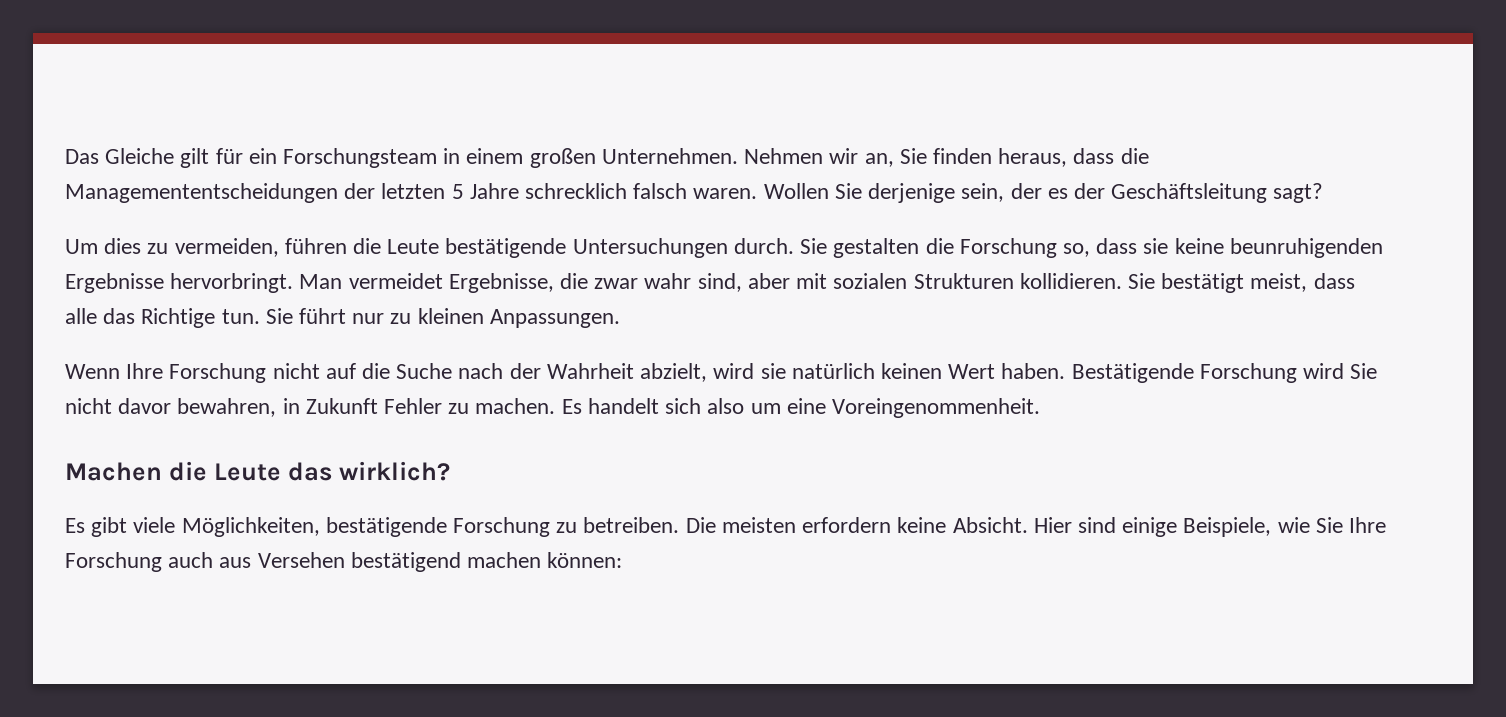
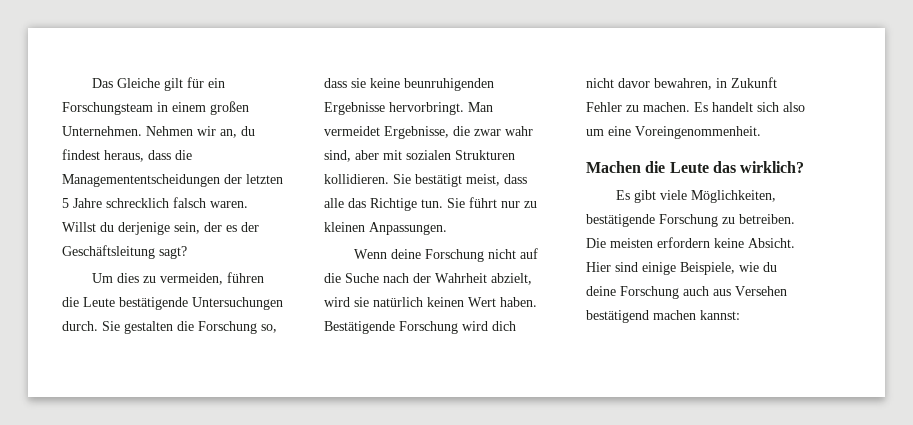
[899,148,992,164] Sie finden -> [241,126,255,136] [62,149,100,160] du findest
[763,183,862,199] Wollen Sie -> [62,222,114,232] Willst du
[126,363,164,379] Ihre -> [391,249,422,259] deine
[1350,363,1378,379] Sie -> [492,321,516,331] dich
[1315,517,1386,533] Sie Ihre -> [763,262,777,272] [586,286,616,296] du deine
[547,552,623,568] können: -> [700,310,740,320] kannst:

